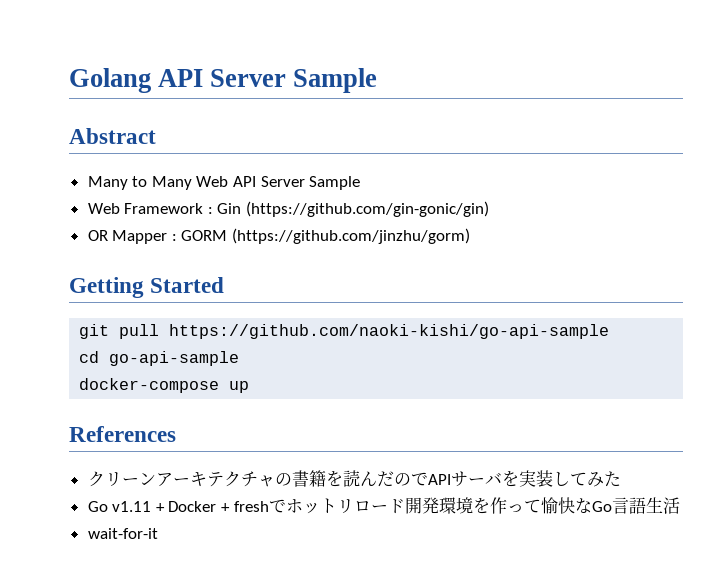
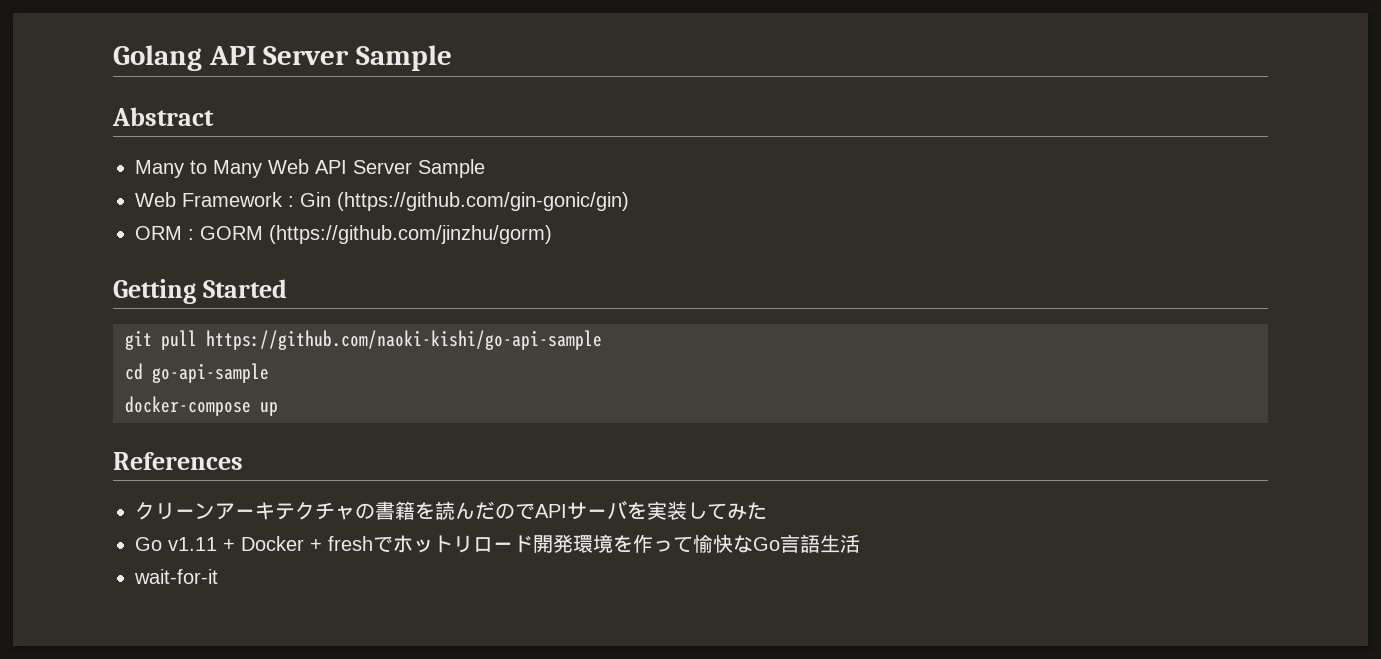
[87,230,168,244] OR Mapper -> [135,226,182,240] ORM

